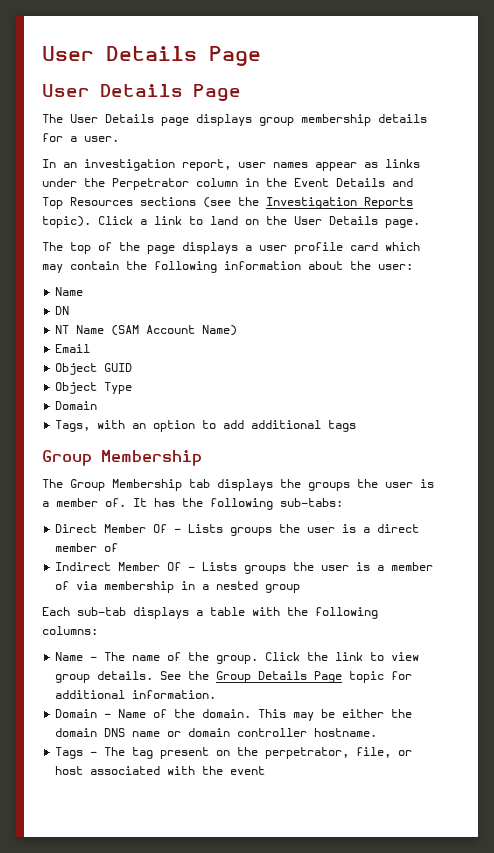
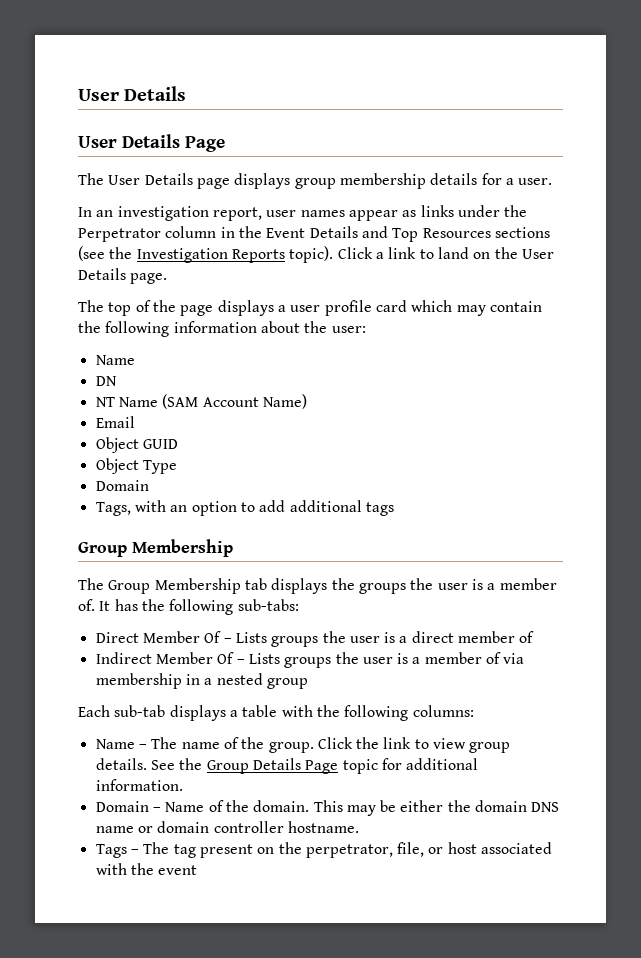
[42,46,261,66] User Details Page -> [78,86,187,101] User Details

